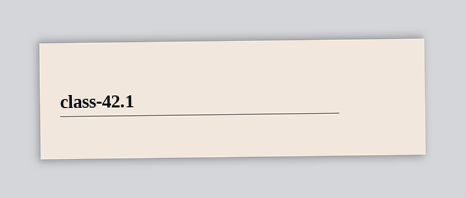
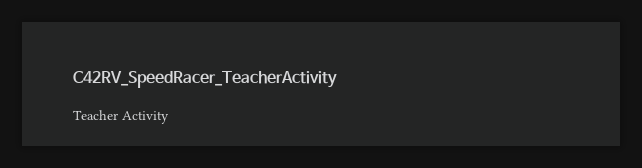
[59,94,135,109] class-42.1 -> [73,71,337,88] [73,110,169,124] C42RV_SpeedRacer_TeacherActivity // Teacher Activity

